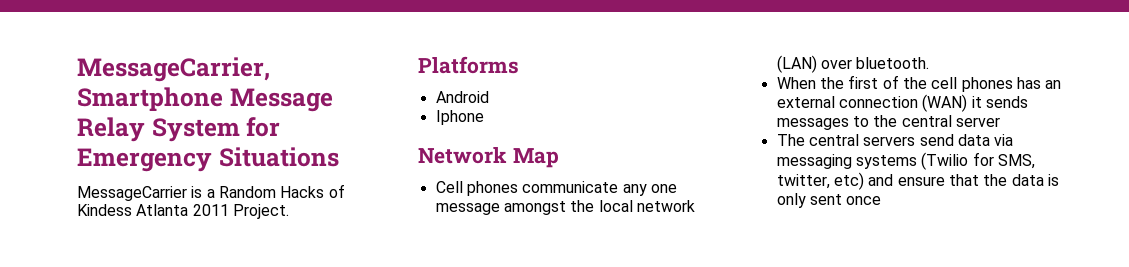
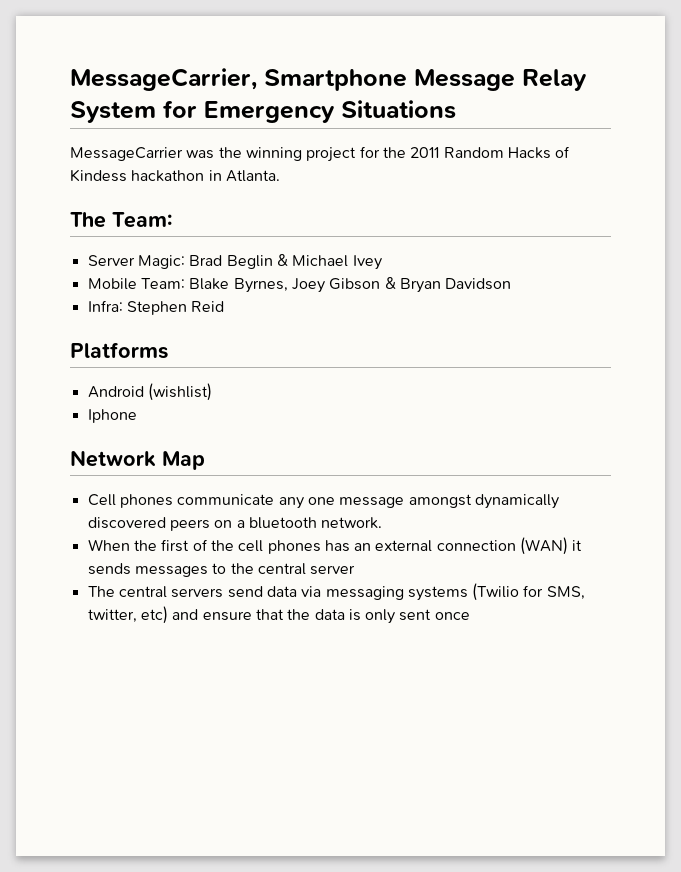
[191,184,345,198] [77,204,289,219] is a Random Hacks of Kindess Atlanta 2011 Project. -> [186,146,571,162] [70,169,280,182] [70,212,172,228] [87,254,382,270] [87,277,512,293] [87,300,225,315] was the winning project for the 2011 Random Hacks of Kindess hackathon in Atlanta. // The Team: // Server Magic: Brad Beglin & Michael Ivey // Mobile Team: Blake Byrnes, Joey Gibson & Bryan Davidson // Infra: Stephen Reid
(489, 97) none -> [147,383,212,401] (wishlist)
[570,200,695,212] [776,55,930,73] the local network (LAN) over bluetooth. -> [474,494,559,509] [87,517,383,531] dynamically discovered peers on a bluetooth network.

